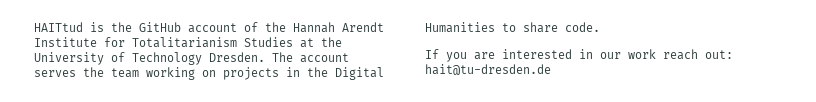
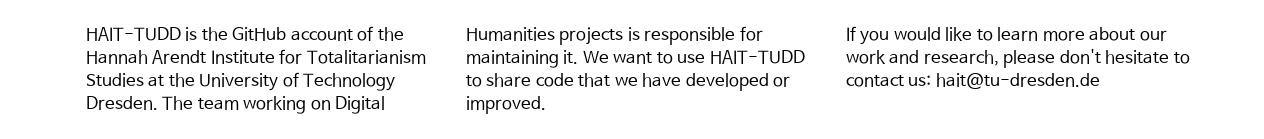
[34,22,83,32] HAITtud -> [86,27,181,41] HAIT-TUDD
[300,53,349,63] [34,67,384,80] [425,22,600,33] [425,49,733,62] account serves the team working on projects in the Digital Humanities to share code. // If you are interested in our work reach out: -> [197,96,386,114] [466,26,763,45] [466,50,805,68] [466,73,791,91] [466,96,546,114] [846,26,1167,45] [846,49,1190,68] [846,75,932,87] team working on Digital Humanities projects is responsible for maintaining it. We want to use HAIT-TUDD to share code that we have developed or improved. // If you would like to learn more about our work and research, please don't hesitate to contact us:

